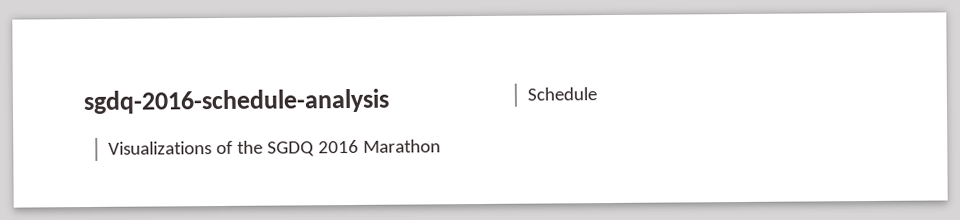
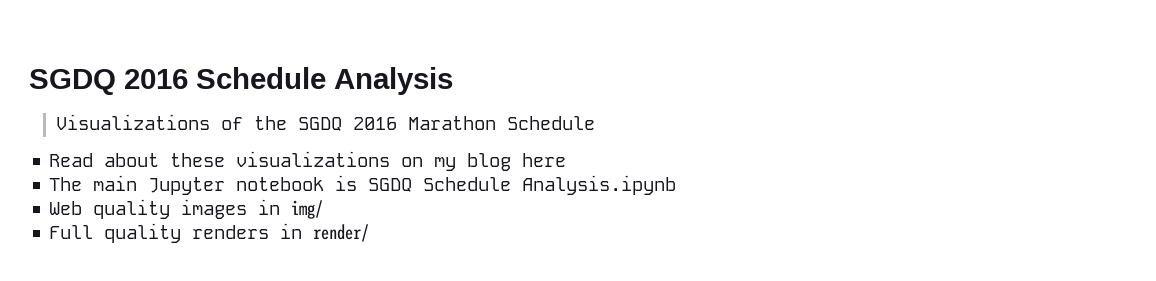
[83,88,390,115] sgdq-2016-schedule-analysis -> [29,67,453,95] SGDQ 2016 Schedule Analysis
(597, 94) none -> [49,151,567,171] [49,175,677,195] [49,199,324,219] [49,223,370,243] // Read about these visualizations on my blog here // The main Jupyter notebook is SGDQ Schedule Analysis.ipynb // Web quality images in img/ // Full quality renders in render/

